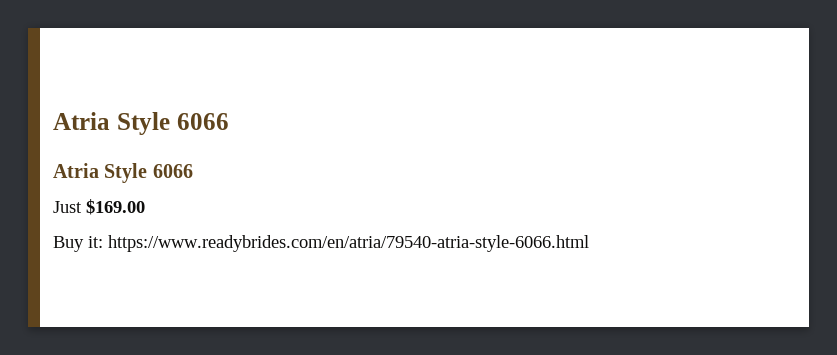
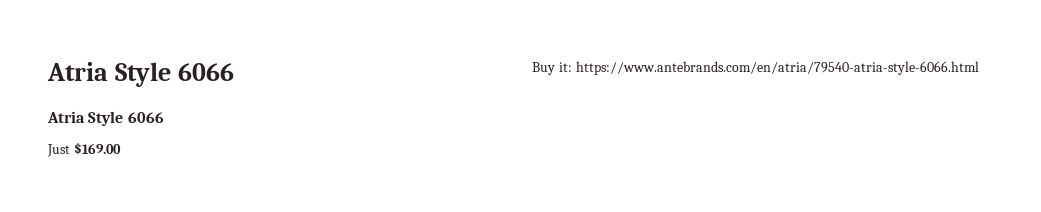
[108,235,589,252] https://www.readybrides.com/en/atria/79540-atria-style-6066.html -> [575,61,979,75] https://www.antebrands.com/en/atria/79540-atria-style-6066.html

